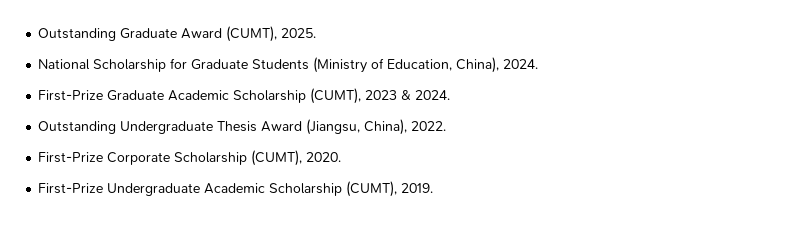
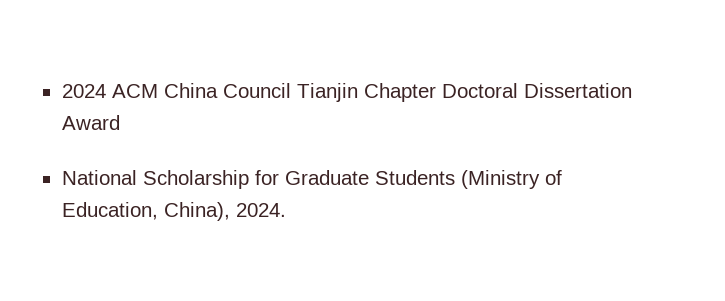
[38,26,317,42] Outstanding Graduate Award (CUMT), 2025. -> [61,83,632,102] [61,115,120,130] 2024 ACM China Council Tianjin Chapter Doctoral Dissertation Award
[38,88,451,104] [38,119,447,135] [38,150,342,166] [38,181,434,197] // First-Prize Graduate Academic Scholarship (CUMT), 2023 & 2024. // Outstanding Undergraduate Thesis Award (Jiangsu, China), 2022. // First-Prize Corporate Scholarship (CUMT), 2020. // First-Prize Undergraduate Academic Scholarship (CUMT), 2019. -> (286, 210) none

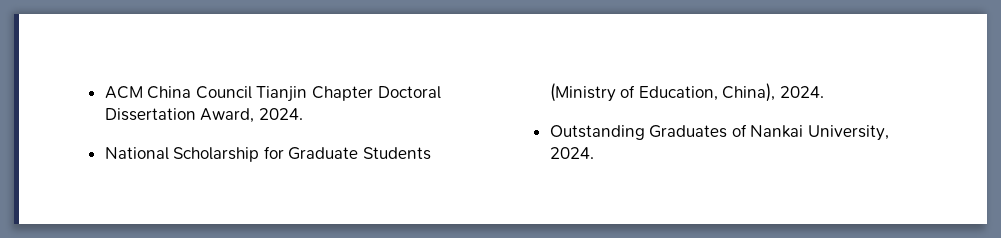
[61,84,106,98] 2024 -> (104, 92) none
[61,115,120,130] Award -> [200,108,303,123] Award, 2024.
(286, 210) none -> [549,124,890,141] [549,147,594,159] // Outstanding Graduates of Nankai University, 2024.

